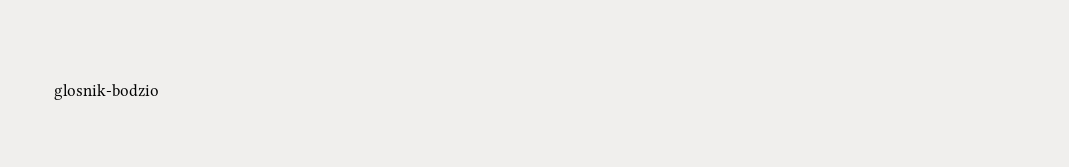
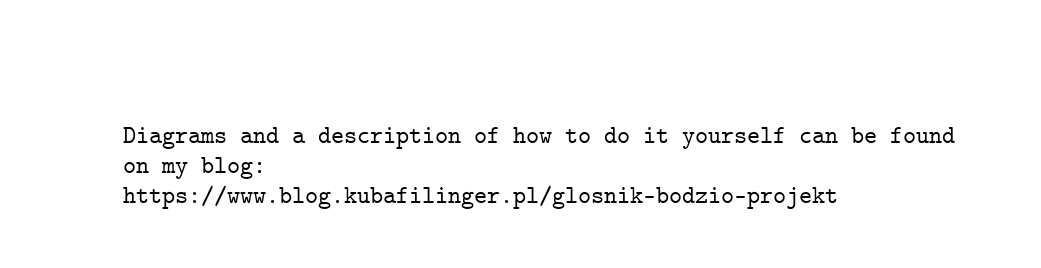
[54,84,159,100] glosnik-bodzio -> [123,127,955,149] [123,157,266,179] [123,185,838,209] Diagrams and a description of how to do it yourself can be found on my blog: https://www.blog.kubafilinger.pl/glosnik-bodzio-projekt

